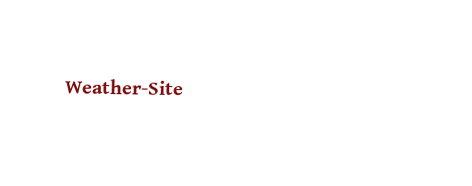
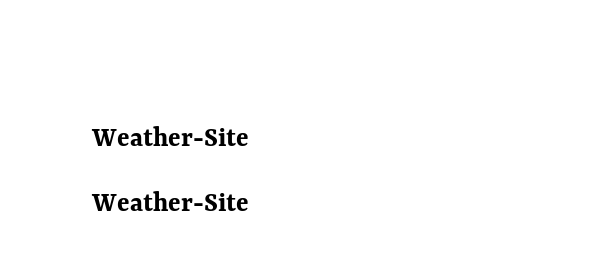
[64,78,184,96] Weather-Site -> [91,126,249,146] [91,191,249,211] Weather-Site // Weather-Site

